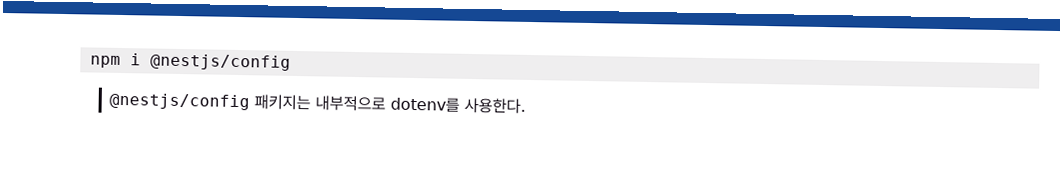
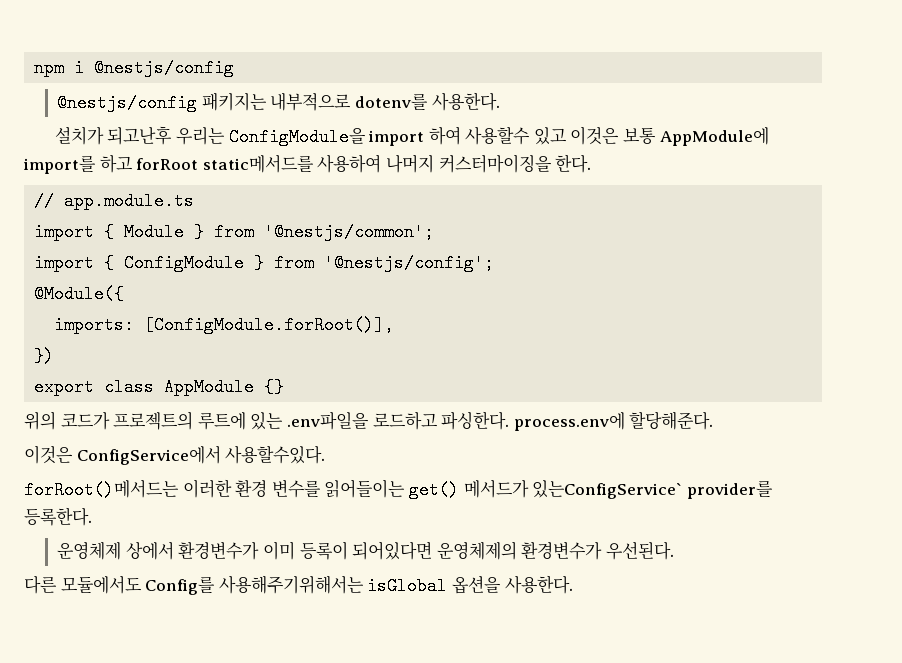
(527, 105) none -> [54,126,769,146] [23,154,592,174] [34,192,195,210] [34,223,435,241] [34,254,495,272] [34,285,125,303] [54,316,395,334] [34,347,55,365] [34,378,285,396] [24,411,714,431] [24,445,326,465] [24,479,773,499] [24,507,92,526] [57,541,674,560] [24,575,573,595] // 설치가 되고난후 우리는 ConfigModule을 import 하여 사용할수 있고 이것은 보통 AppModule에 import를 하고 forRoot static메서드를 사용하여 나머지 커스터마이징을 한다. // // app.module.ts // import { Module } from '@nestjs/common'; // import { ConfigModule } from '@nestjs/config'; // @Module({ // imports: [ConfigModule.forRoot()], // }) // export class AppModule {} // 위의 코드가 프로젝트의 루트에 있는 .env파일을 로드하고 파싱한다. process.env에 할당해준다. // 이것은 ConfigService에서 사용할수있다. // forRoot()메서드는 이러한 환경 변수를 읽어들이는 get() 메서드가 있는ConfigService` provider를 등록한다. // 운영체제 상에서 환경변수가 이미 등록이 되어있다면 운영체제의 환경변수가 우선된다. // 다른 모듈에서도 Config를 사용해주기위해서는 isGlobal 옵션을 사용한다.

